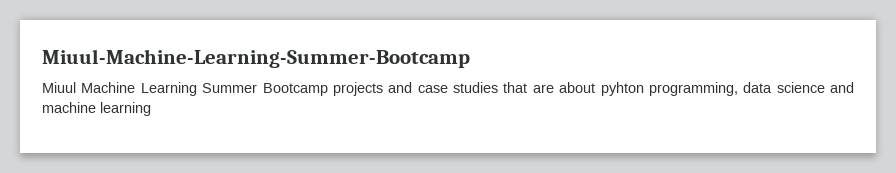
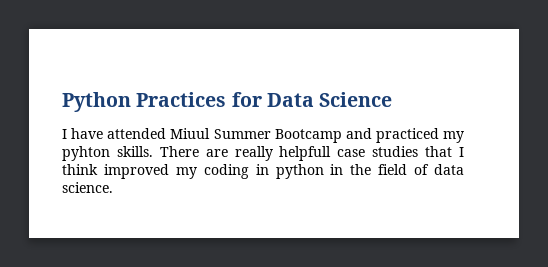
[42,49,470,68] [42,82,854,96] [42,102,151,116] Miuul-Machine-Learning-Summer-Bootcamp // Miuul Machine Learning Summer Bootcamp projects and case studies that are about pyhton programming, data science and machine learning -> [62,92,393,112] [62,128,464,143] [62,146,465,161] [62,164,464,179] [62,182,113,193] Python Practices for Data Science // I have attended Miuul Summer Bootcamp and practiced my pyhton skills. There are really helpfull case studies that I think improved my coding in python in the field of data science.

